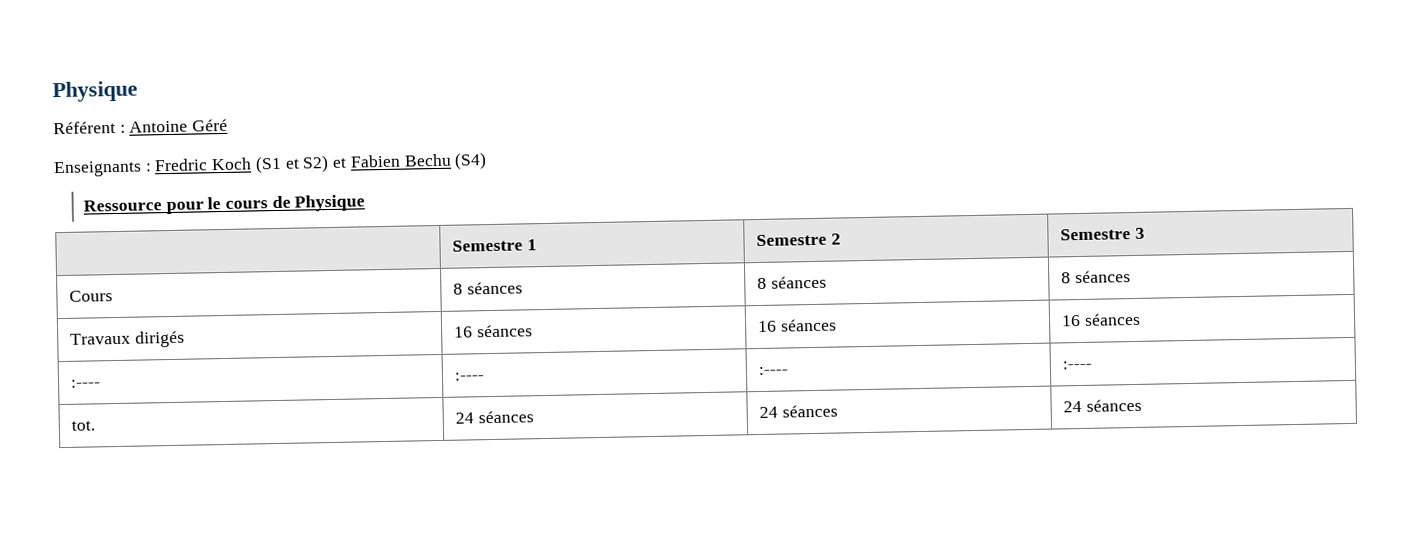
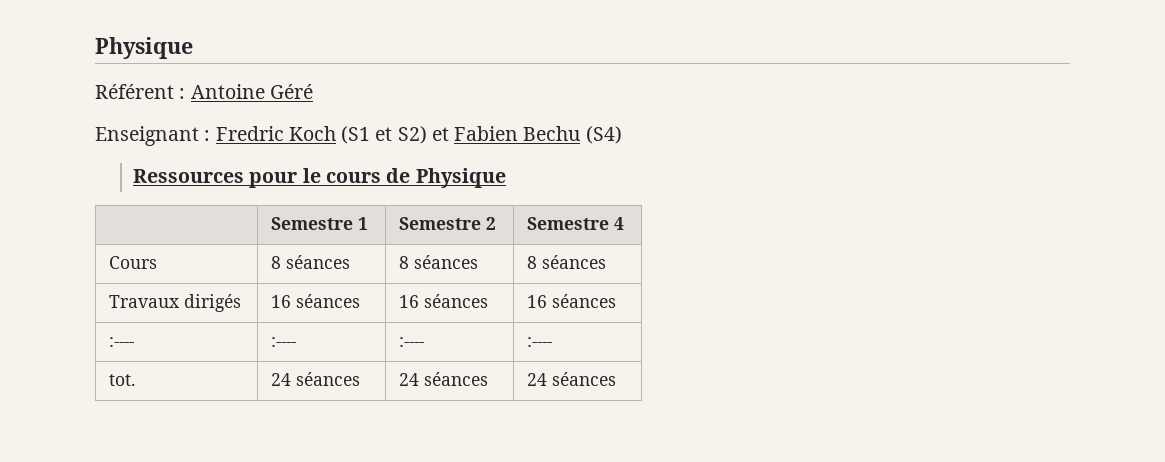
[53,160,142,178] Enseignants -> [95,126,199,146] Enseignant
[82,199,162,212] Ressource -> [133,169,245,183] Ressources
[1135,227,1146,239] 3 -> [614,217,625,230] 4

